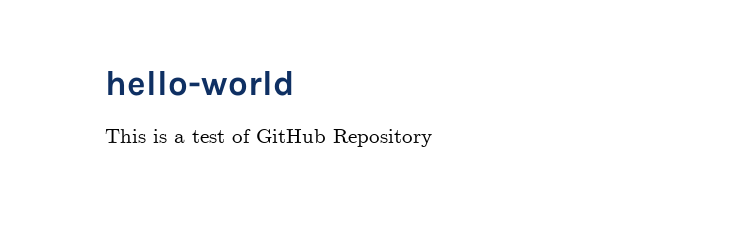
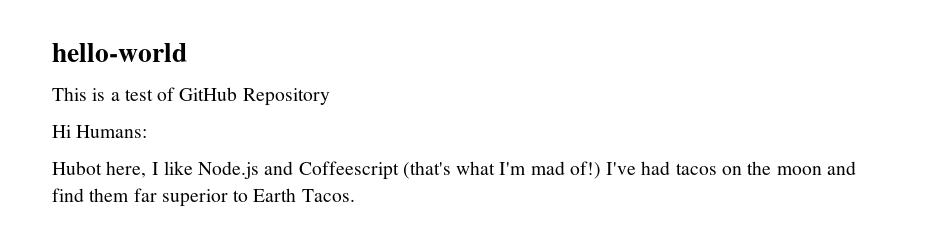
(432, 138) none -> [52,125,148,138] [52,161,856,180] [52,188,355,207] // Hi Humans: // Hubot here, I like Node.js and Coffeescript (that's what I'm mad of!) I've had tacos on the moon and find them far superior to Earth Tacos.

